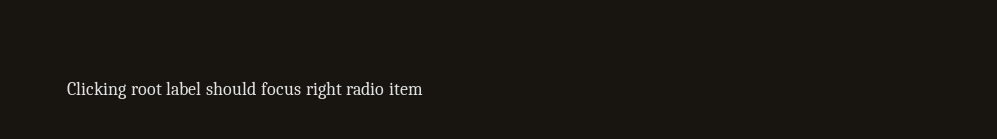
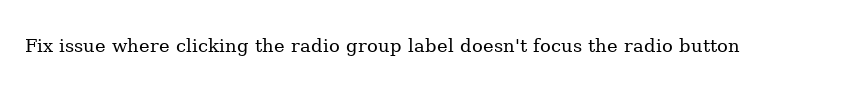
[67,81,424,99] Clicking root label should focus right radio item -> [25,38,740,56] Fix issue where clicking the radio group label doesn't focus the radio button

